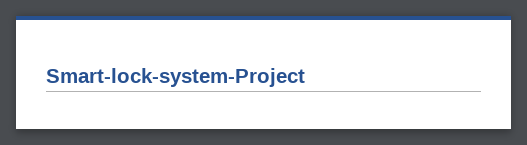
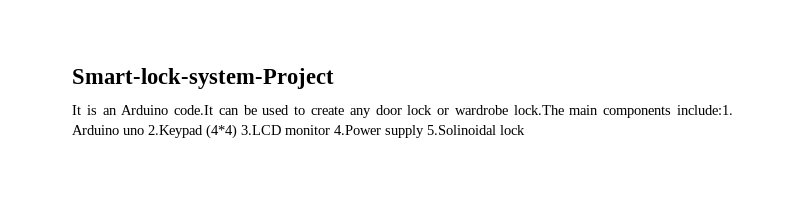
(305, 77) none -> [72,105,733,118] [72,124,525,139] // It is an Arduino code.It can be used to create any door lock or wardrobe lock.The main components include:1. Arduino uno 2.Keypad (4*4) 3.LCD monitor 4.Power supply 5.Solinoidal lock

